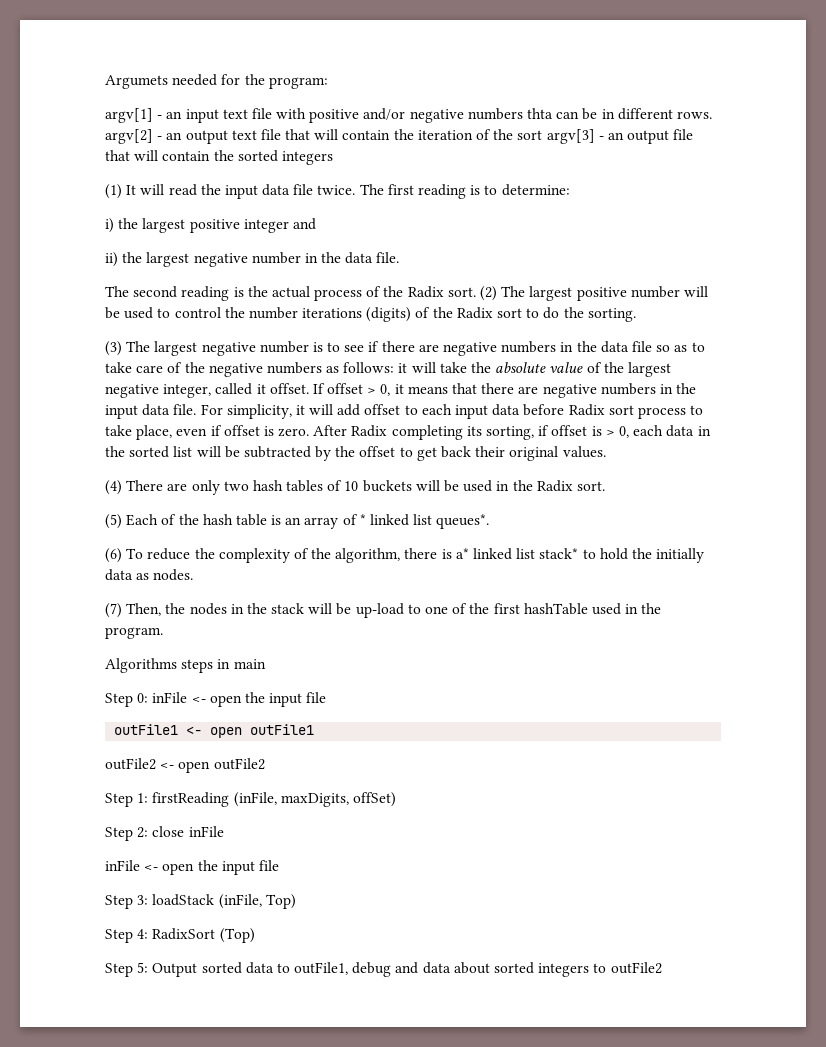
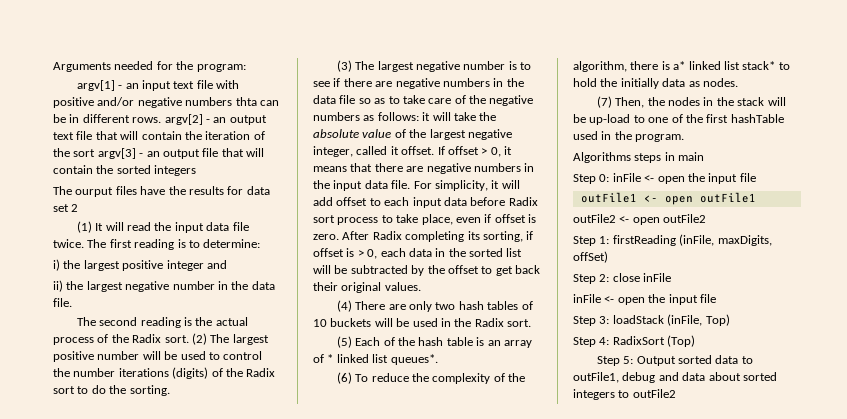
[105,75,168,89] Argumets -> [53,62,111,72] Arguments
(333, 158) none -> [53,186,270,197] [53,204,79,212] // The ourput files have the results for data set 2

